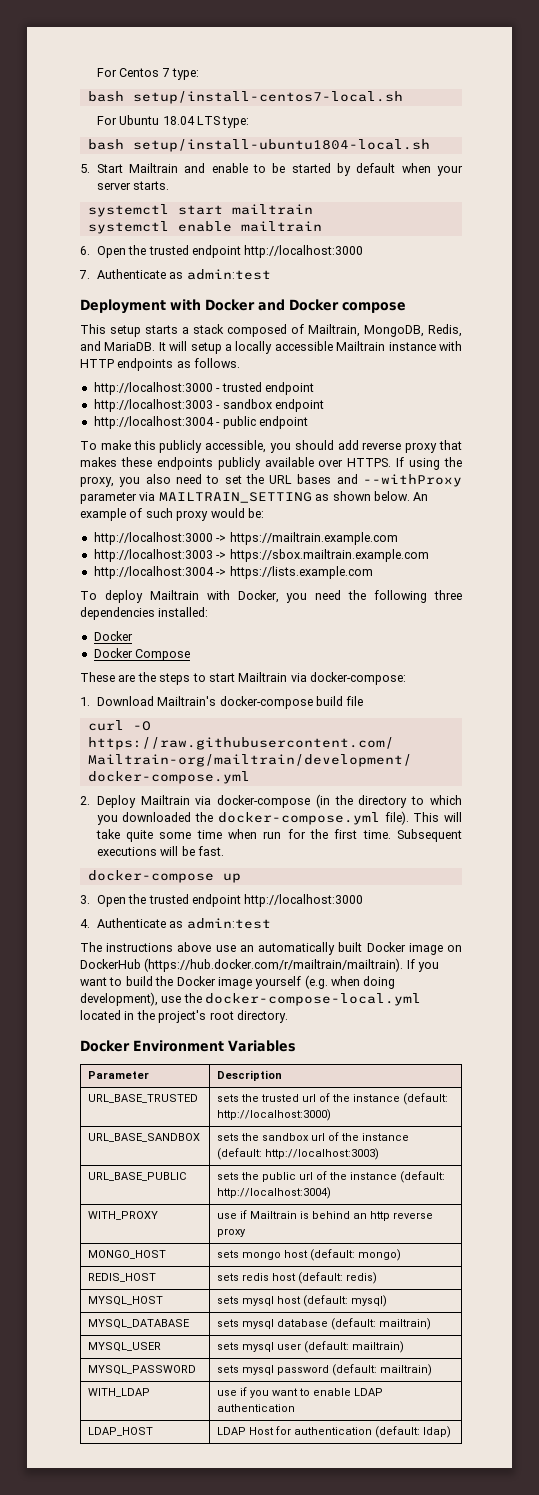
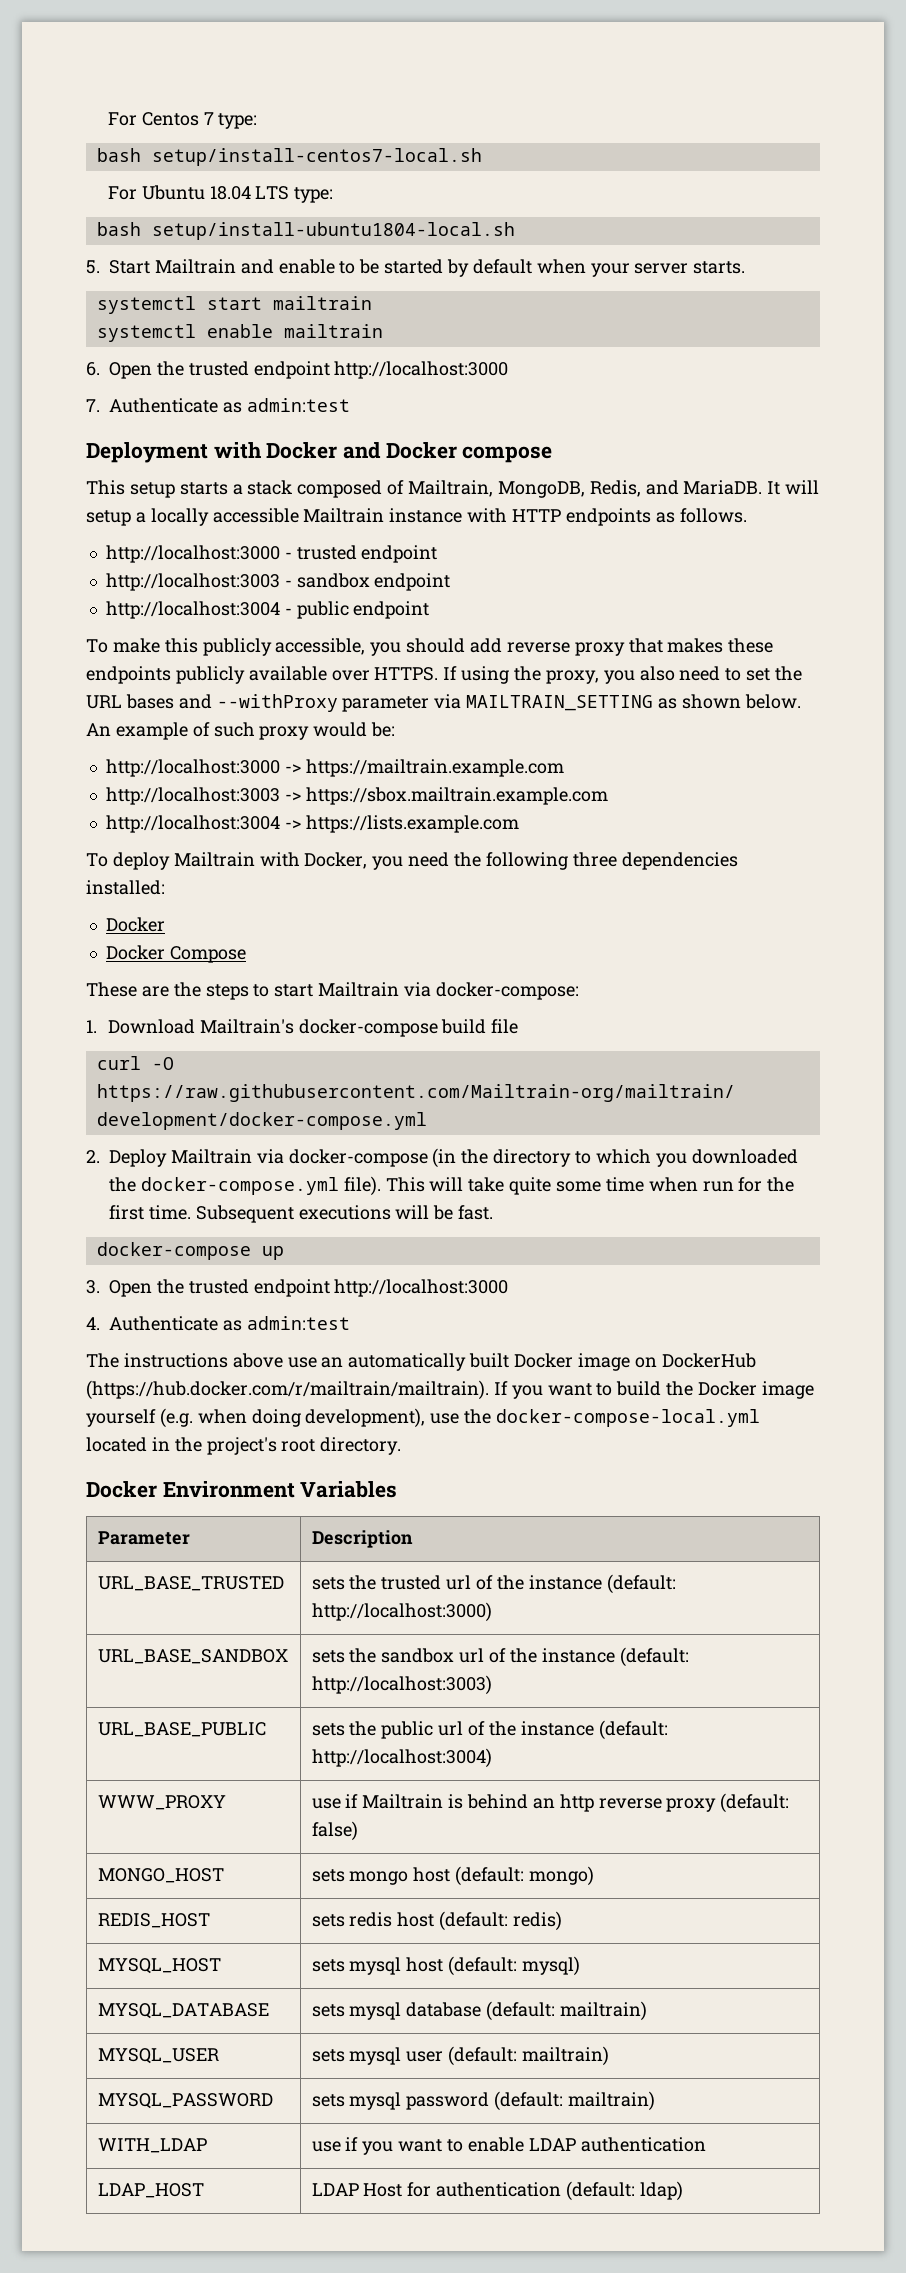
[88,1211,159,1220] WITH_PROXY -> [97,1795,226,1810] WWW_PROXY
(247, 1232) none -> [720,1793,790,1813] [311,1821,358,1841] (default: false)

